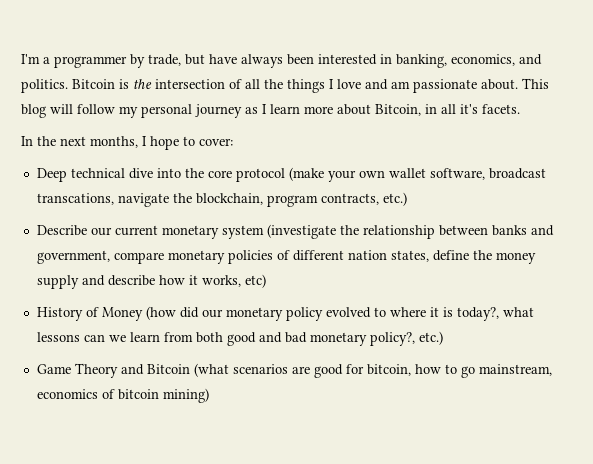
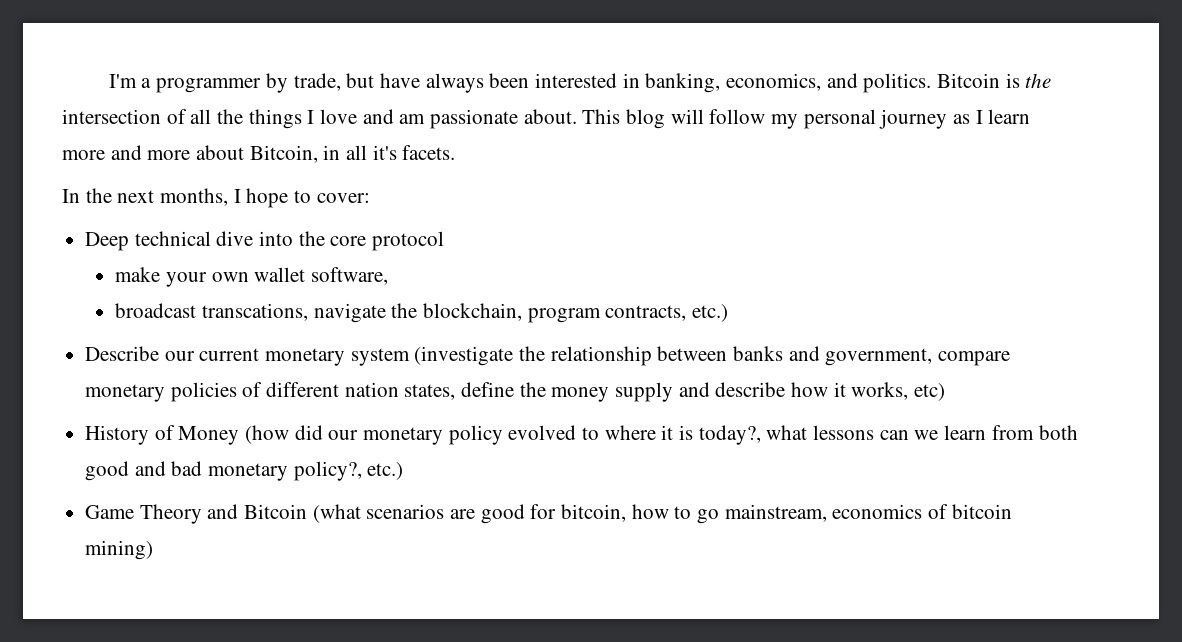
(333, 110) none -> [110,145,191,160] and more
[288,167,324,181] (make -> [115,267,161,282] // make
(485, 174) none -> (388, 276) //

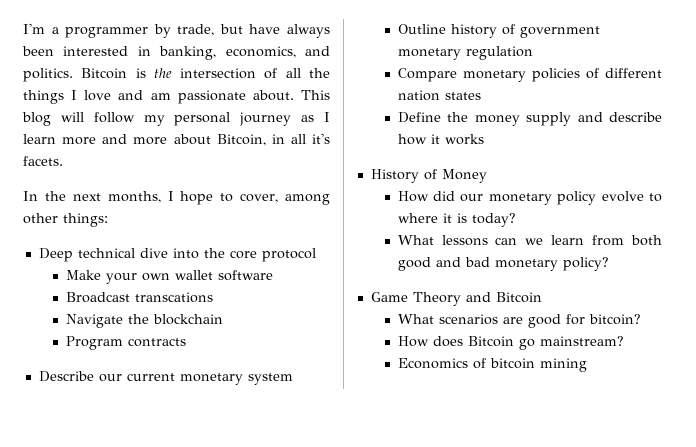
[316,193,370,203] cover: -> [240,193,330,205] [23,213,108,227] cover, among other things:
[115,267,161,282] make -> [65,270,101,280] Make
[310,267,388,285] [115,303,728,323] software, // broadcast transcations, navigate the blockchain, program contracts, etc.) -> [217,270,273,281] [65,292,213,303] [65,314,223,328] [65,336,186,350] software // Broadcast transcations // Navigate the blockchain // Program contracts
[414,346,1011,366] (investigate the relationship between banks and government, compare -> [397,24,600,38] [397,46,533,60] [397,68,457,82] // Outline history of government monetary regulation // Compare
[404,382,515,400] states, define -> [444,92,481,100] [397,112,441,123] states // Define
[851,382,946,401] works, etc) -> [444,134,484,145] works
[245,425,290,444] (how -> [397,191,429,202] // How
[508,425,577,440] evolved -> [601,191,644,202] evolve
[698,425,808,445] today?, what -> [471,213,516,227] [397,235,434,245] today? // What
[293,461,404,481] policy?, etc.) -> [562,257,609,271] policy?
[312,504,361,523] (what -> [397,314,434,324] // What
[561,504,923,524] bitcoin, how to go mainstream, economics -> [588,314,641,325] [397,336,624,350] [397,358,468,369] bitcoin? // How does Bitcoin go mainstream? // Economics
[85,540,154,560] mining) -> [539,358,587,372] mining

